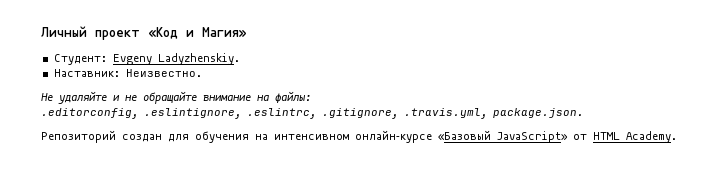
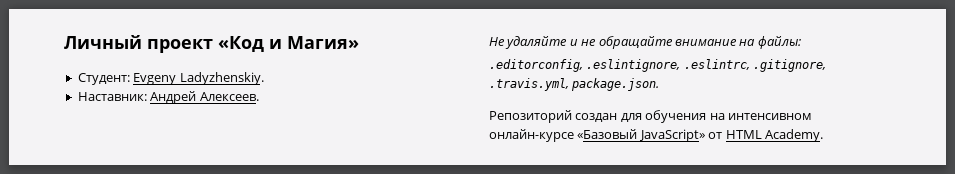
[125,69,202,77] Неизвестно. -> [150,91,259,104] Андрей Алексеев.

